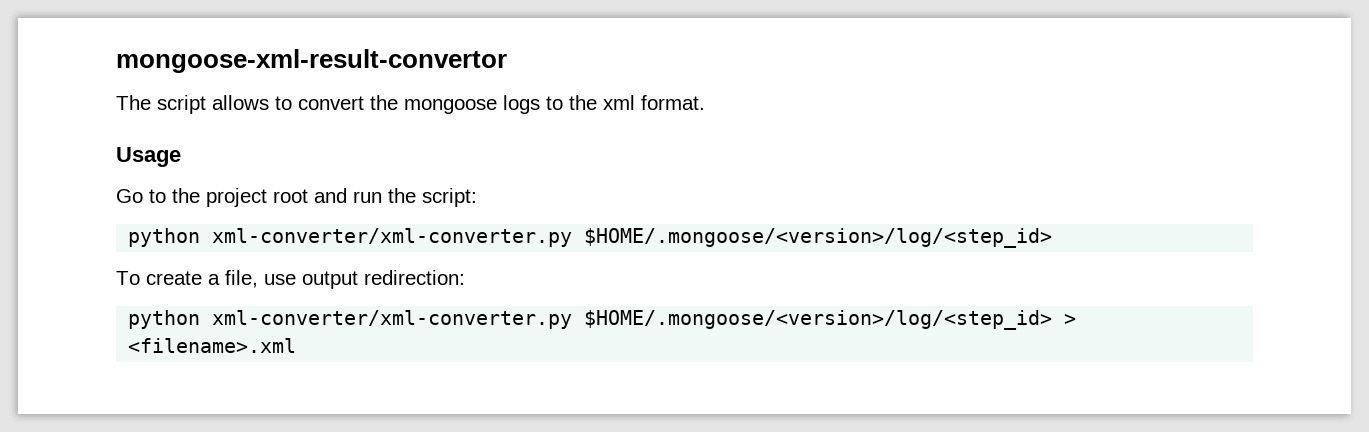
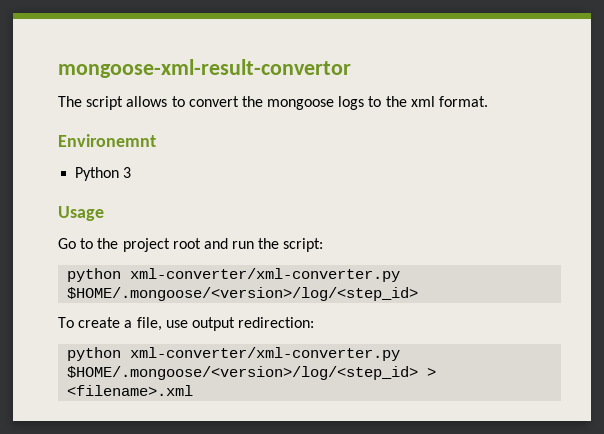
(705, 102) none -> [58,134,156,147] [75,167,132,181] // Environemnt // Python 3

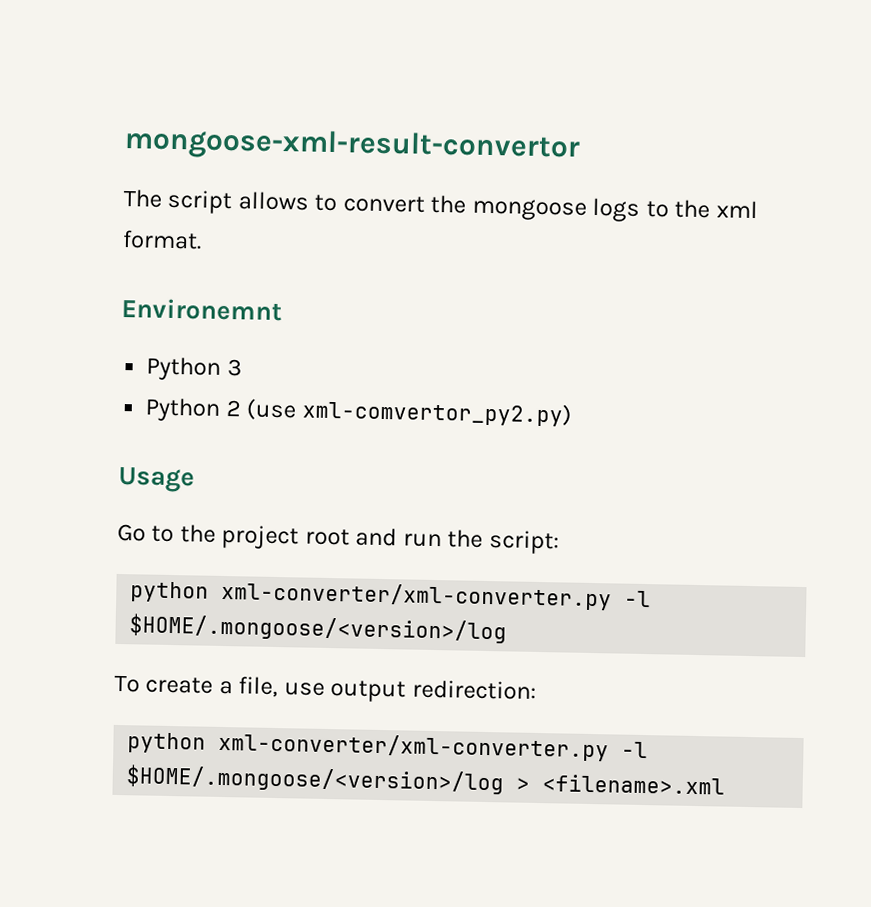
(132, 172) none -> [145,397,572,427] // Python 2 (use xml-comvertor_py2.py)
[67,287,419,301] $HOME/.mongoose/<version>/log/<step_id> -> [624,590,652,608] [129,613,508,644] -l $HOME/.mongoose/<version>/log
[67,366,419,380] $HOME/.mongoose/<version>/log/<step_id> -> [621,741,649,759] [126,764,505,795] -l $HOME/.mongoose/<version>/log

